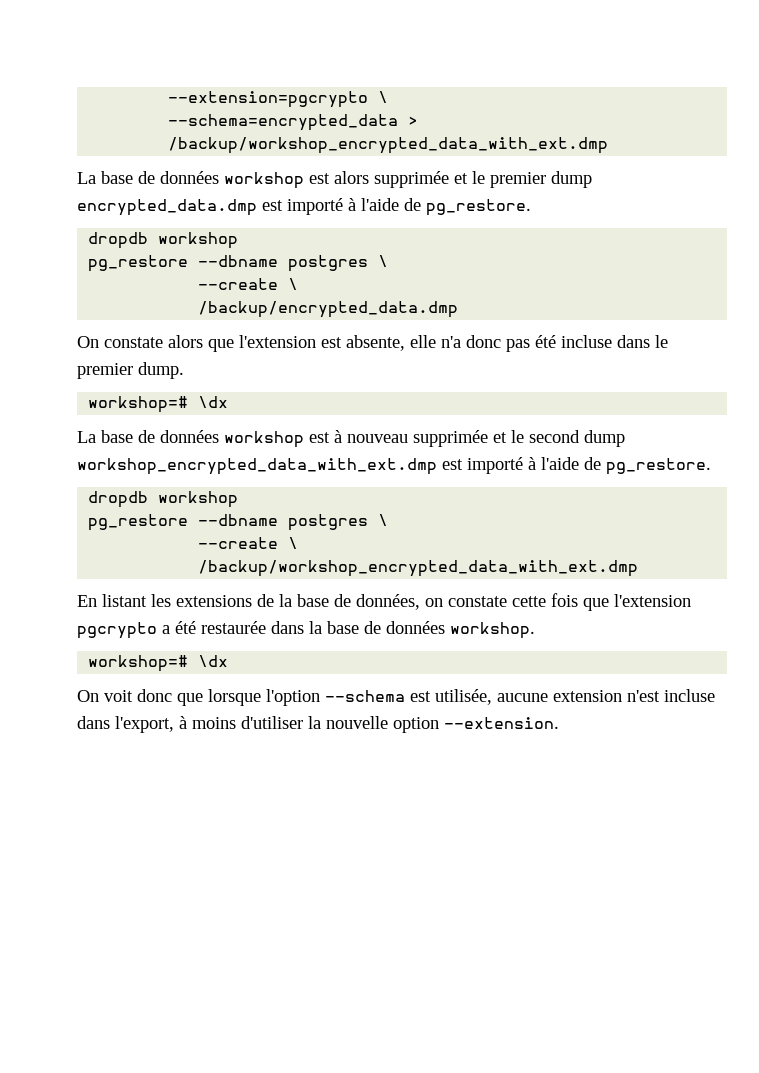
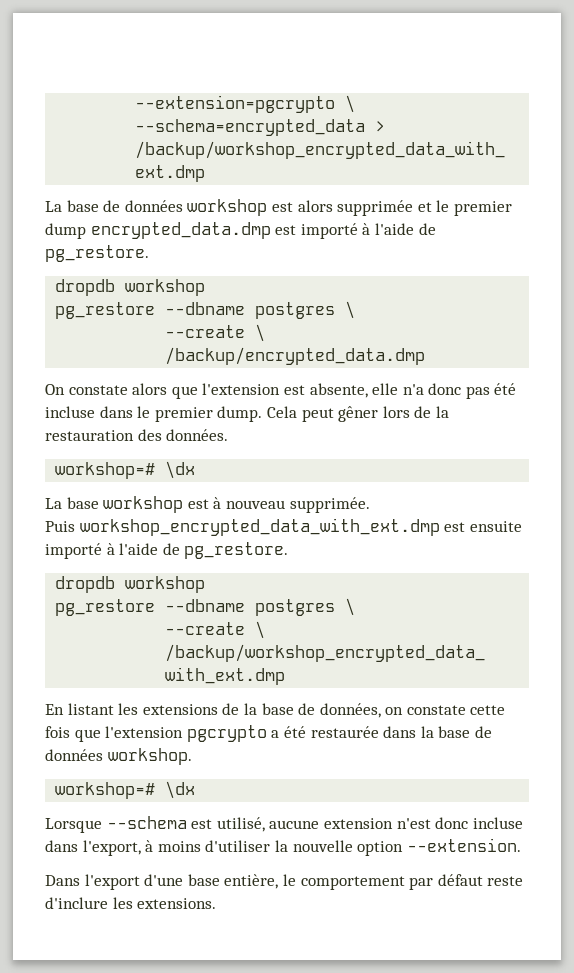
(184, 370) none -> [266,406,449,422] [45,429,229,441] Cela peut gêner lors de la restauration des données.
[138,430,219,443] de données -> (99, 503) none
[413,430,625,447] supprimée et le second dump -> [289,497,370,513] [45,521,75,532] supprimée. // Puis
(463, 464) none -> [469,521,522,532] ensuite
[77,689,320,706] On voit donc que lorsque l'option -> [45,818,102,833] Lorsque
[435,689,492,705] utilisée, -> [216,817,265,832] utilisé,
(660, 696) none -> [435,817,469,829] donc
(559, 723) none -> [45,874,524,890] [45,897,217,909] // Dans l'export d'une base entière, le comportement par défaut reste d'inclure les extensions.

